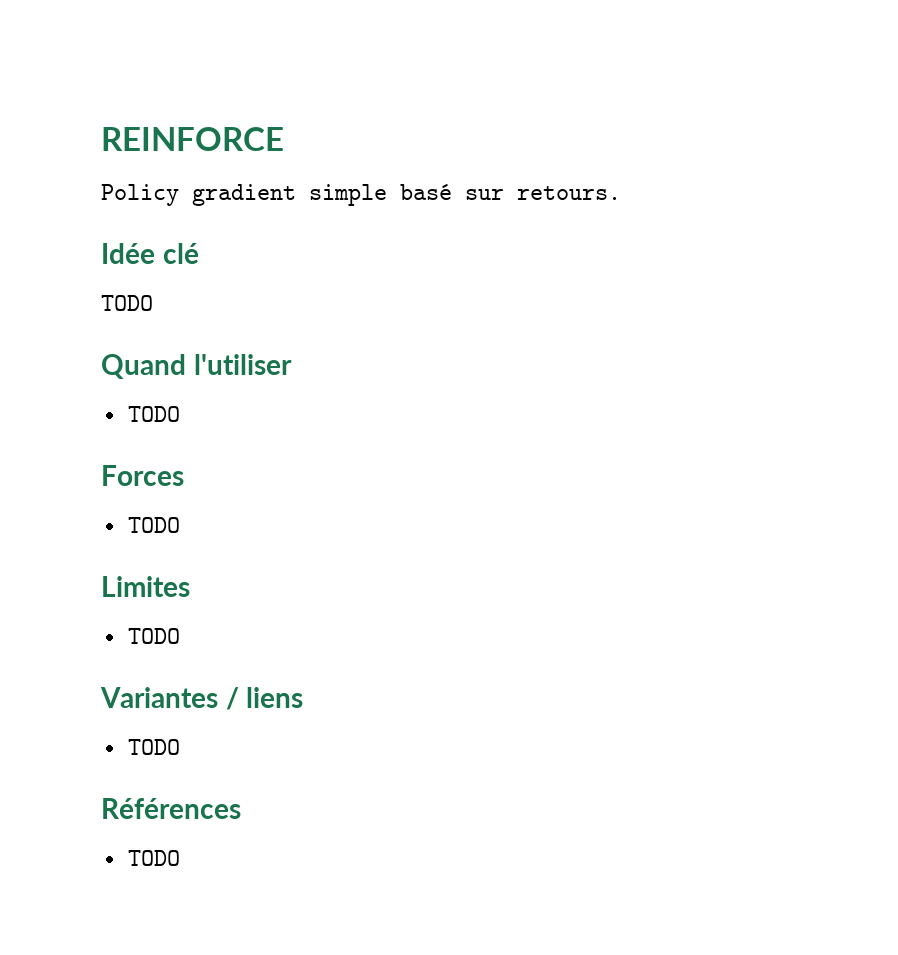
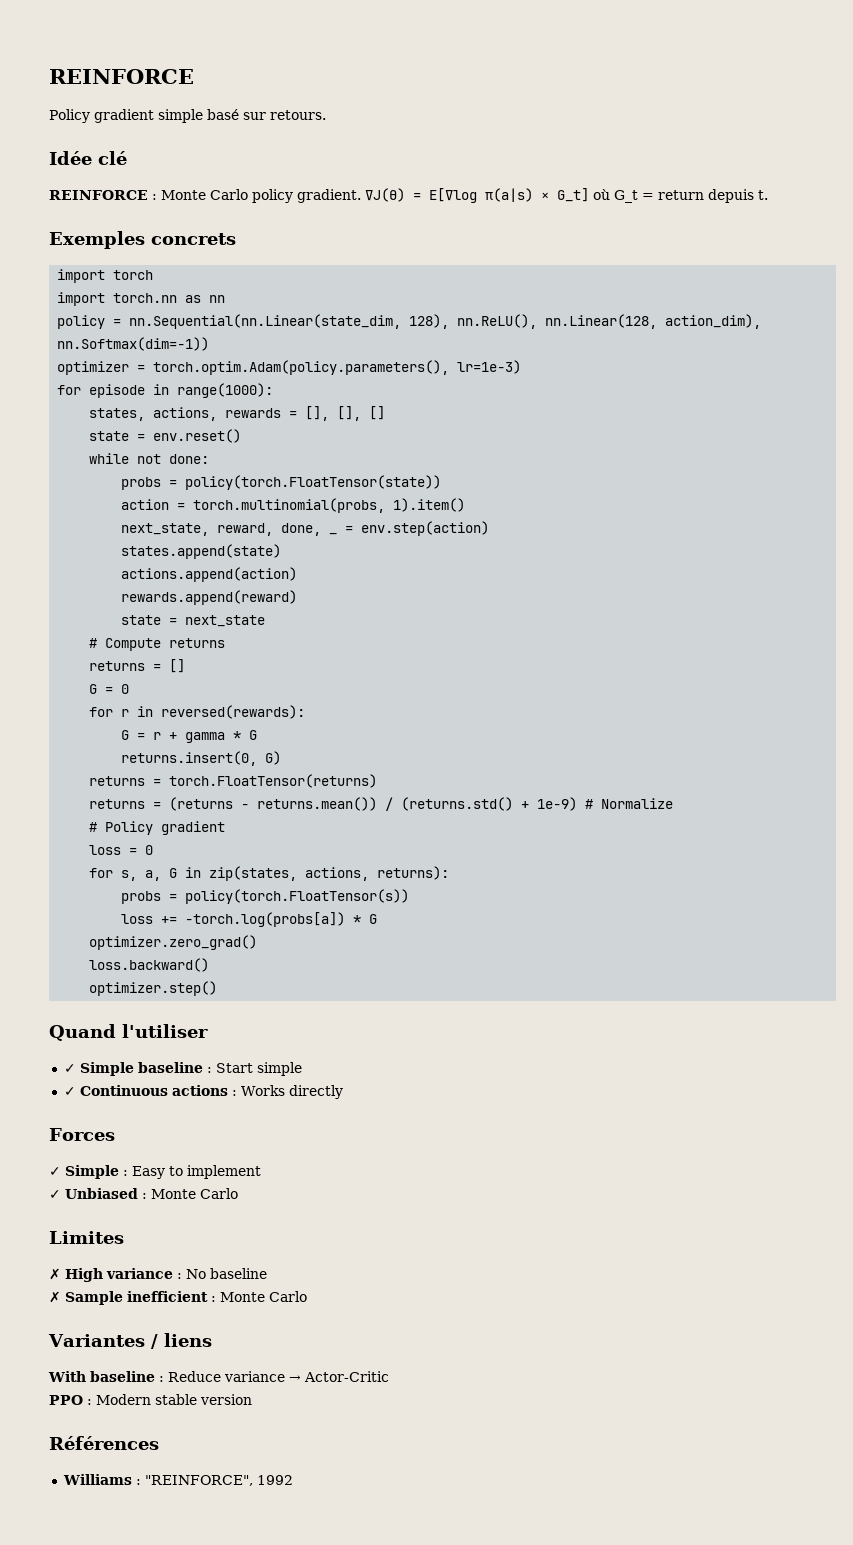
[101,295,153,311] [101,354,292,379] [127,406,180,422] [101,465,184,486] [127,517,180,533] [101,576,190,597] [127,628,180,644] [100,687,304,710] [127,739,180,755] [101,798,241,819] [127,850,180,866] TODO // Quand l'utiliser // TODO // Forces // TODO // Limites // TODO // Variantes / liens // TODO // Références // TODO -> [49,188,768,203] [49,231,236,249] [57,269,154,283] [57,292,226,306] [57,314,762,329] [57,337,210,351] [57,360,522,375] [57,383,274,398] [89,406,386,421] [89,429,242,443] [89,453,210,464] [121,475,442,490] [121,498,466,513] [121,523,338,536] [345,521,490,536] [121,544,282,559] [121,567,298,582] [121,590,298,605] [121,615,266,627] [89,638,226,651] [89,659,186,673] [89,684,130,694] [89,705,306,719] [121,730,258,743] [121,751,282,766] [89,774,378,788] [89,797,674,811] [89,821,226,835] [89,845,154,855] [89,866,450,881] [121,889,410,904] [121,912,378,927] [89,935,258,950] [89,958,210,972] [89,981,218,996] [49,1024,208,1041] [63,1062,302,1076] [63,1085,343,1099] [49,1128,115,1141] [49,1165,261,1179] [49,1188,238,1199] [49,1231,124,1244] [49,1268,267,1282] [49,1291,307,1305] [48,1333,212,1349] [48,1371,389,1382] [49,1394,252,1405] [49,1436,159,1450] [62,1474,293,1486] REINFORCE : Monte Carlo policy gradient. ∇J(θ) = E[∇log π(a|s) × G_t] où G_t = return depuis t. // Exemples concrets // import torch // import torch.nn as nn // policy = nn.Sequential(nn.Linear(state_dim, 128), nn.ReLU(), nn.Linear(128, action_dim), nn.Softmax(dim=-1)) // optimizer = torch.optim.Adam(policy.parameters(), lr=1e-3) // for episode in range(1000): // states, actions, rewards = [], [], [] // state = env.reset() // while not done: // probs = policy(torch.FloatTensor(state)) // action = torch.multinomial(probs, 1).item() // next_state, reward, done, _ = env.step(action) // states.append(state) // actions.append(action) // rewards.append(reward) // state = next_state // # Compute returns // returns = [] // G = 0 // for r in reversed(rewards): // G = r + gamma * G // returns.insert(0, G) // returns = torch.FloatTensor(returns) // returns = (returns - returns.mean()) / (returns.std() + 1e-9) # Normalize // # Policy gradient // loss = 0 // for s, a, G in zip(states, actions, returns): // probs = policy(torch.FloatTensor(s)) // loss += -torch.log(probs[a]) * G // optimizer.zero_grad() // loss.backward() // optimizer.step() // Quand l'utiliser // ✓ Simple baseline : Start simple // ✓ Continuous actions : Works directly // Forces // ✓ Simple : Easy to implement // ✓ Unbiased : Monte Carlo // Limites // ✗ High variance : No baseline // ✗ Sample inefficient : Monte Carlo // Variantes / liens // With baseline : Reduce variance → Actor-Critic // PPO : Modern stable version // Références // Williams : "REINFORCE", 1992

